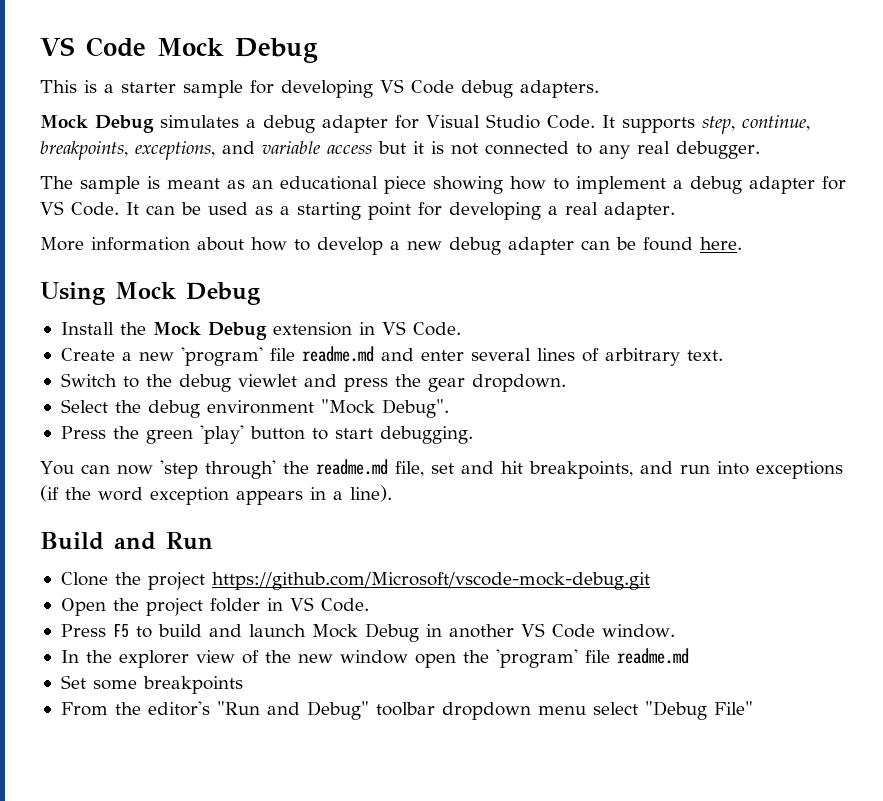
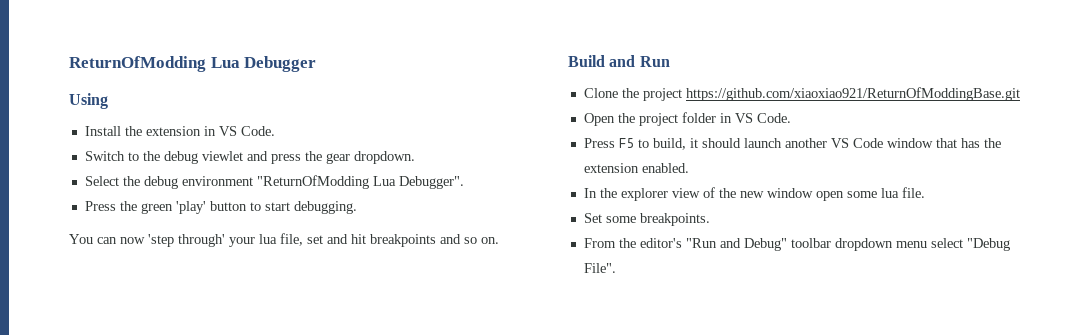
[40,37,318,63] [40,79,599,98] [40,114,810,134] [40,141,760,160] [40,176,846,194] [40,201,675,220] [40,237,742,255] VS Code Mock Debug // This is a starter sample for developing VS Code debug adapters. // Mock Debug simulates a debug adapter for Visual Studio Code. It supports step, continue, breakpoints, exceptions, and variable access but it is not connected to any real debugger. // The sample is meant as an educational piece showing how to implement a debug adapter for VS Code. It can be used as a starting point for developing a real adapter. // More information about how to develop a new debug adapter can be found here. -> [69,56,317,72] ReturnOfModding Lua Debugger
[115,282,260,305] Mock Debug -> (108, 101) none
[152,322,267,340] Mock Debug -> (142, 131) none
[60,346,723,366] // Create a new 'program' file readme.md and enter several lines of arbitrary text. -> (275, 131) none
[320,399,449,418] "Mock Debug". -> [256,175,464,189] "ReturnOfModding Lua Debugger".
[282,459,388,475] the readme.md -> [229,234,277,247] your lua
[528,461,843,479] [40,485,392,505] breakpoints, and run into exceptions (if the word exception appears in a line). -> [370,234,499,247] breakpoints and so on.
[211,572,650,590] https://github.com/Microsoft/vscode-mock-debug.git -> [685,87,1020,101] https://github.com/xiaoxiao921/ReturnOfModdingBase.git
[157,623,675,642] build and launch Mock Debug in another VS Code window. -> [652,138,1001,150] [583,163,689,173] build, it should launch another VS Code window that has the extension enabled.
[462,648,689,668] the 'program' file readme.md -> [846,187,925,198] some lua file.
[142,676,243,694] breakpoints -> [639,213,710,226] breakpoints.
[713,701,753,715] File" -> [583,263,616,273] File".

